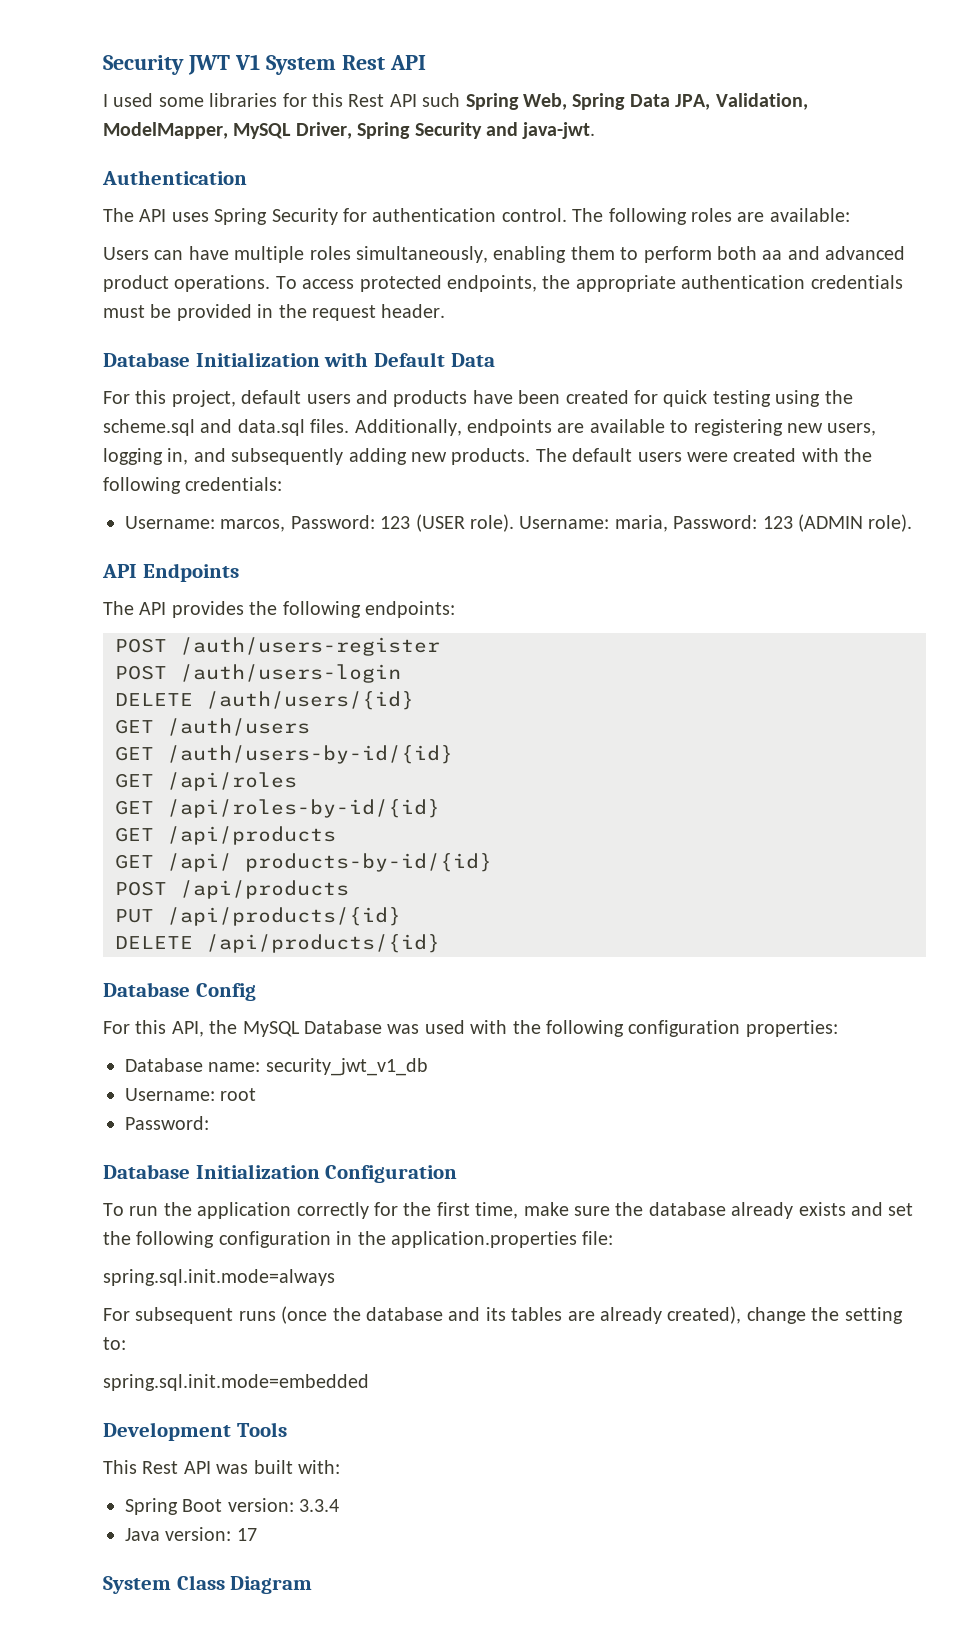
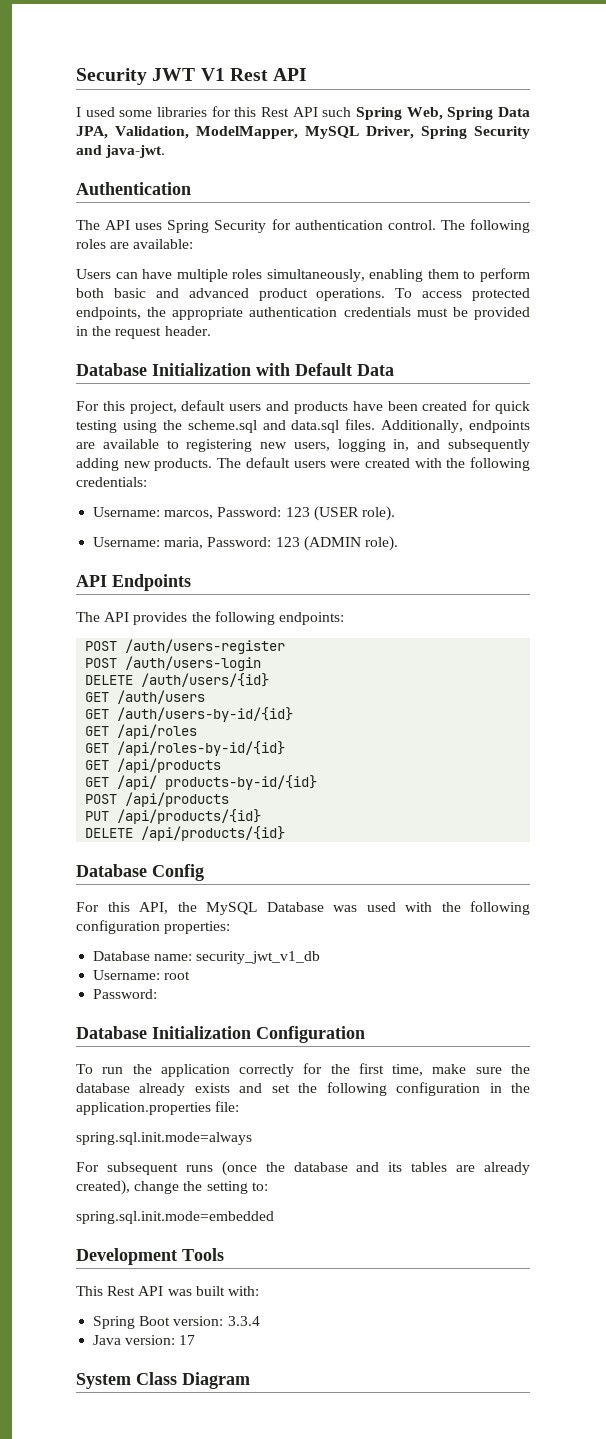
[265,55,336,75] System -> (225, 74) none
[762,250,783,260] aa -> [113,288,146,298] basic
(514, 523) none -> (395, 513) //

